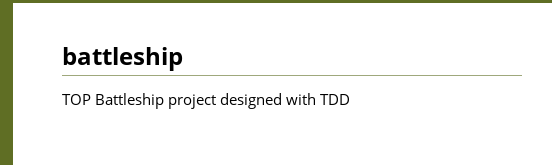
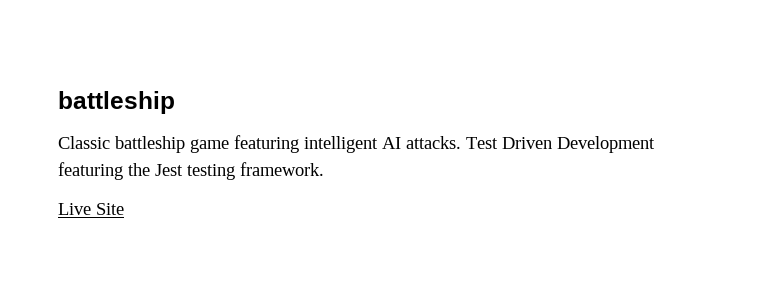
[62,93,351,109] TOP Battleship project designed with TDD -> [58,135,655,153] [58,162,324,180] [58,203,124,215] Classic battleship game featuring intelligent AI attacks. Test Driven Development featuring the Jest testing framework. // Live Site

